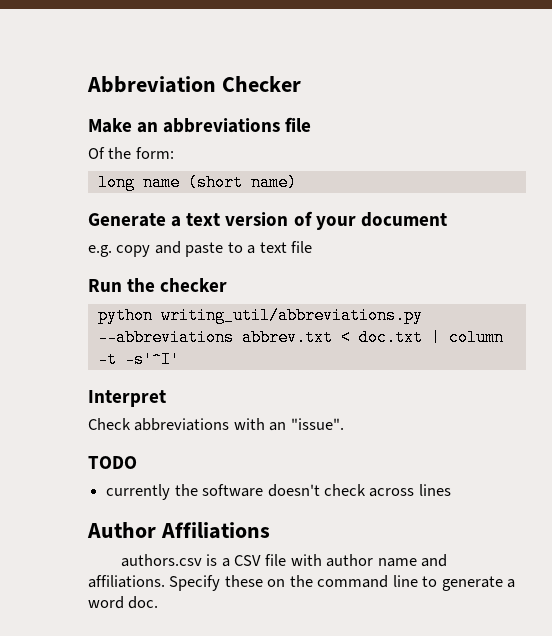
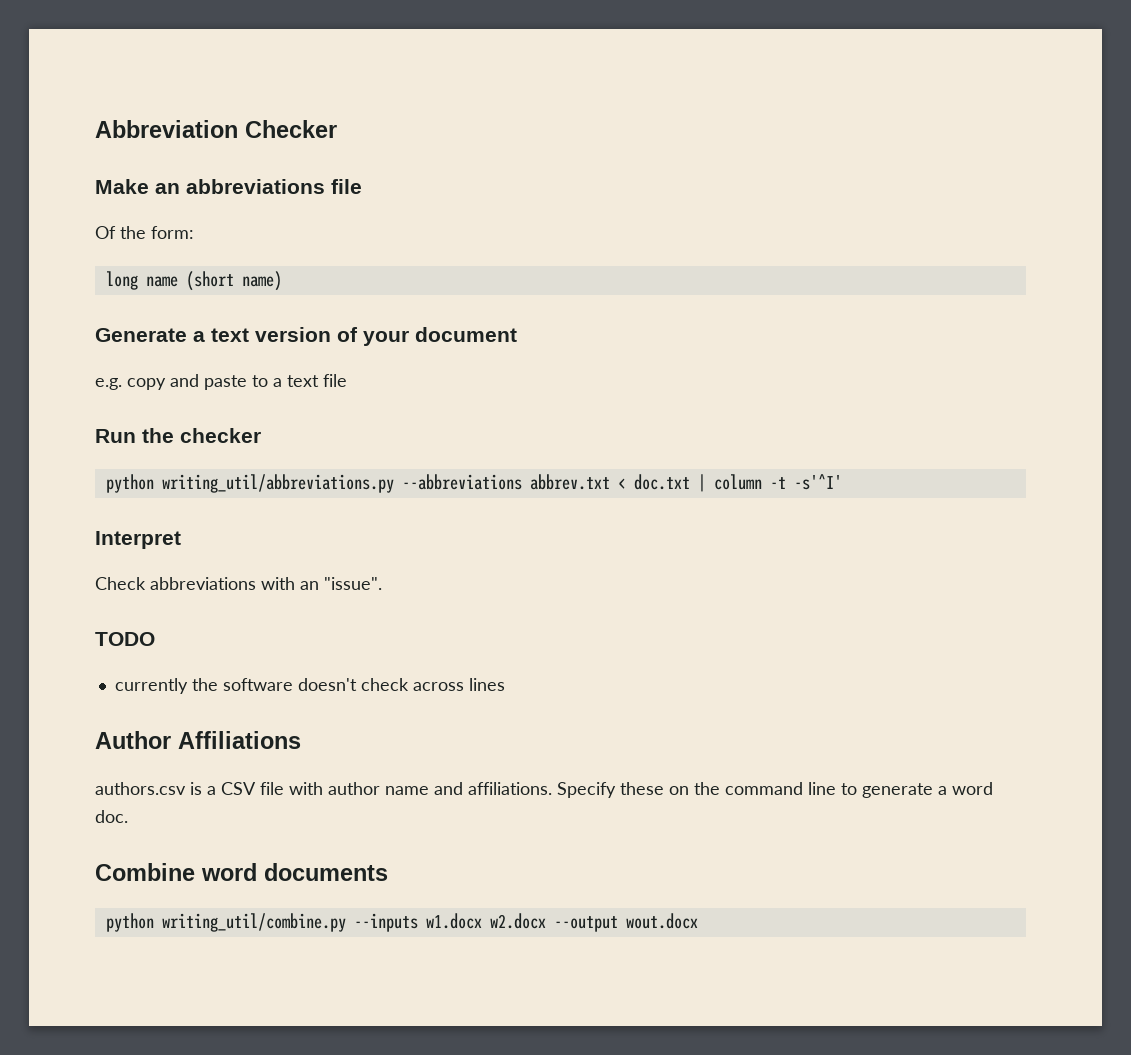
(159, 602) none -> [95,863,388,881] [105,913,698,932] // Combine word documents // python writing_util/combine.py --inputs w1.docx w2.docx --output wout.docx

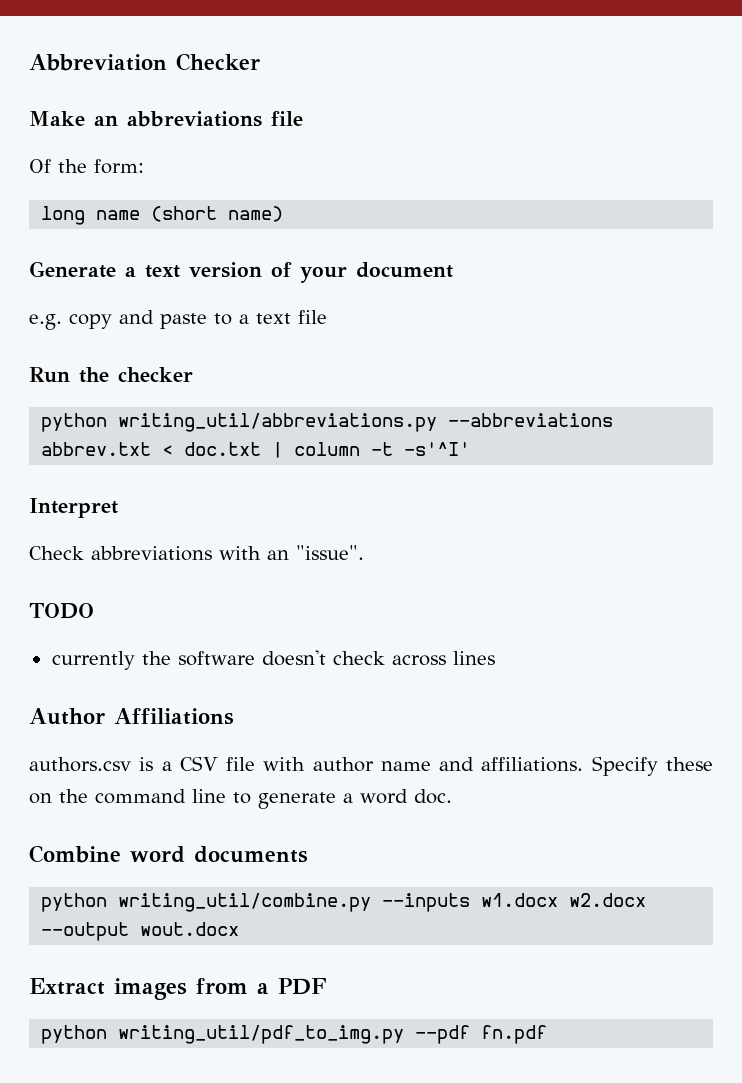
(698, 921) none -> [29,978,327,1000] [41,1025,548,1044] // Extract images from a PDF // python writing_util/pdf_to_img.py --pdf fn.pdf

